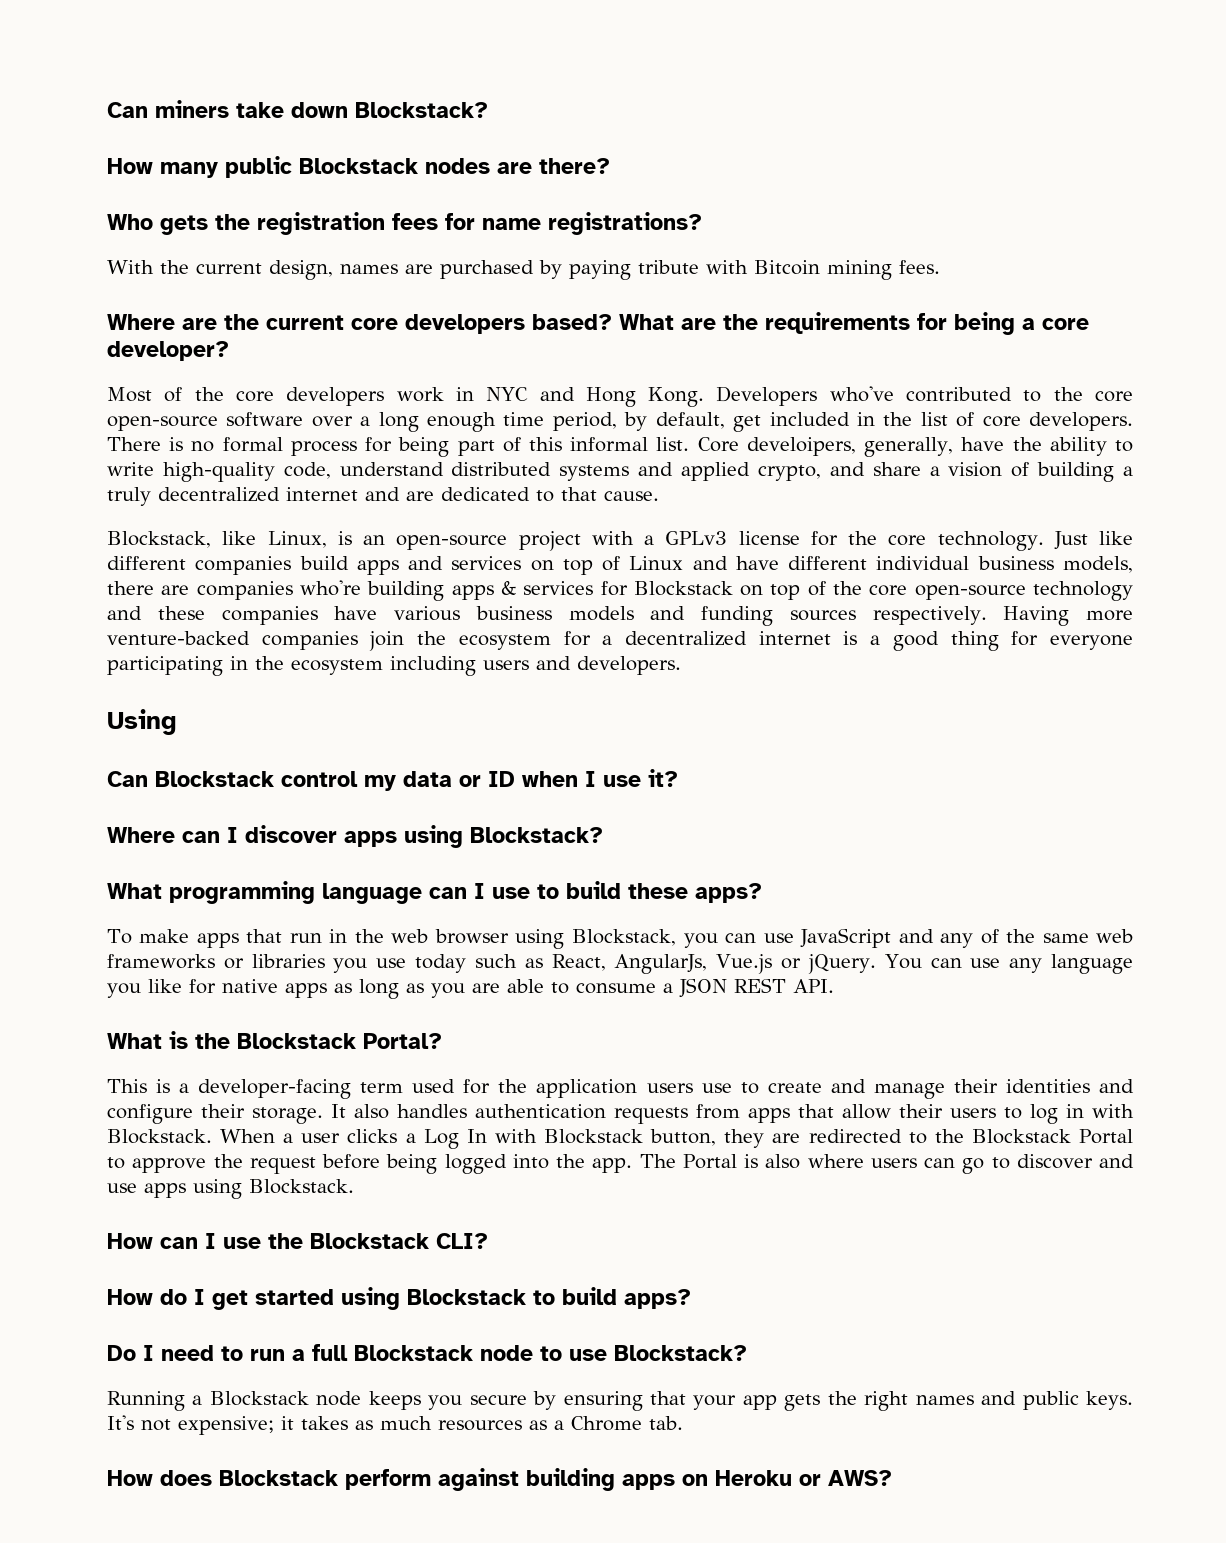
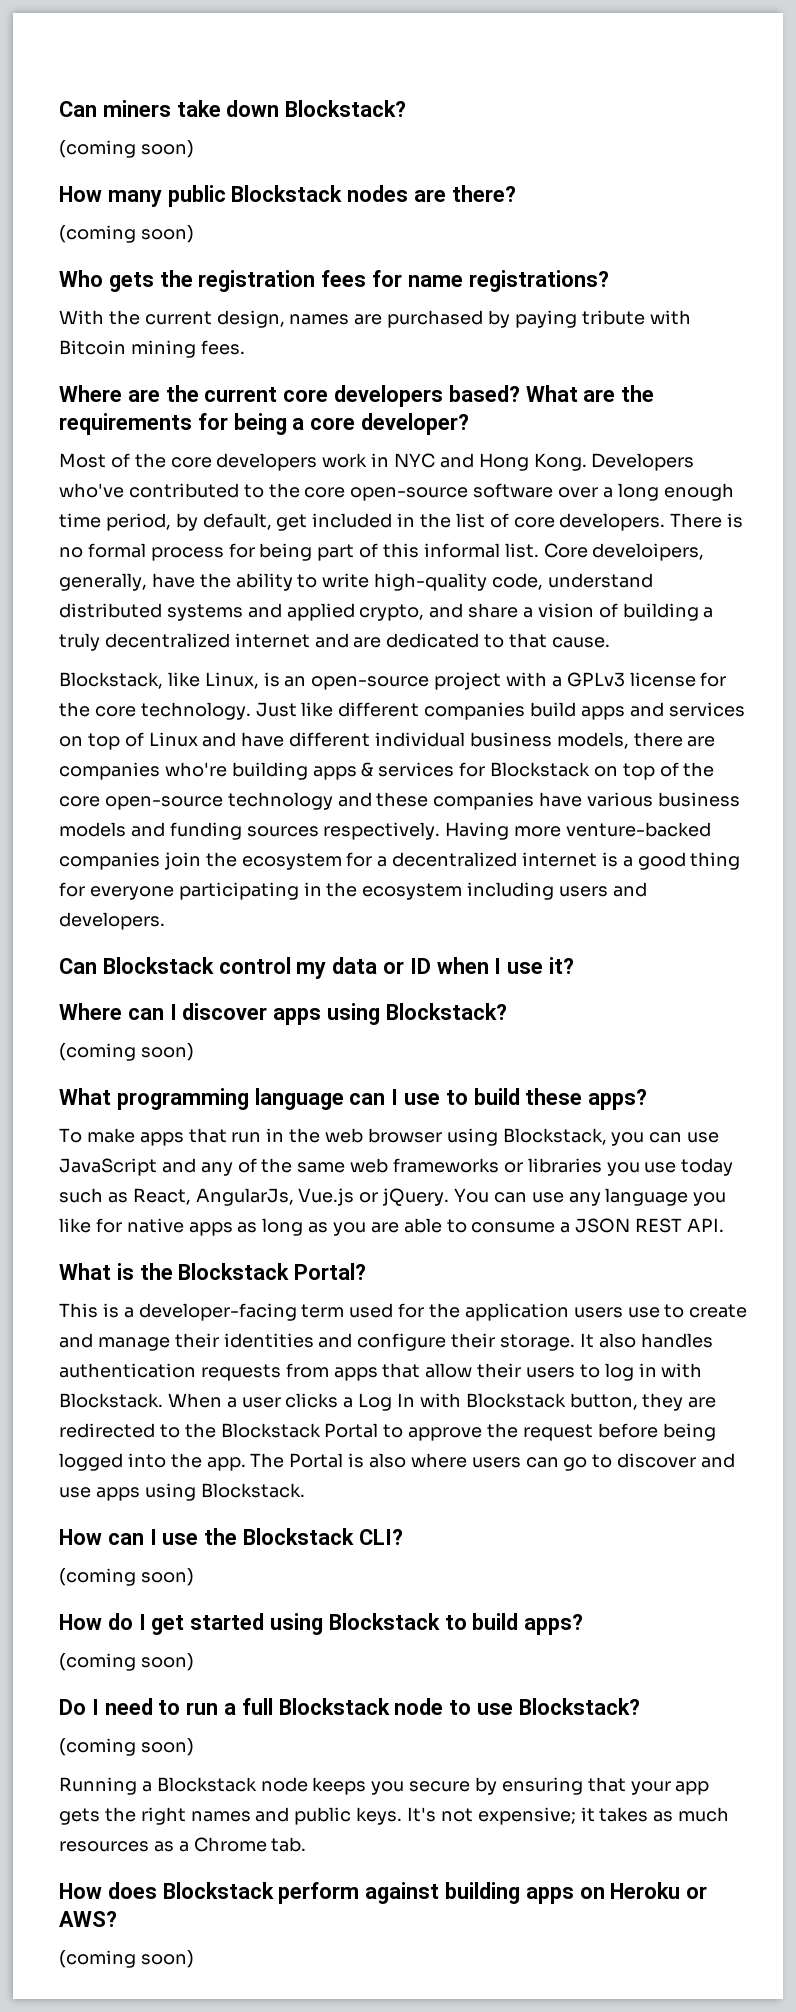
(488, 110) none -> [59,140,194,158] // (coming soon)
(610, 166) none -> [59,225,194,243] // (coming soon)
[107,709,177,735] // Using -> (165, 921) none
(603, 835) none -> [59,1043,194,1061] // (coming soon)
(488, 1241) none -> [59,1568,194,1586] // (coming soon)
(691, 1299) none -> [59,1653,194,1671] // (coming soon)
(747, 1353) none -> [59,1738,194,1756] // (coming soon)
(892, 1478) none -> [59,1950,194,1968] // (coming soon)

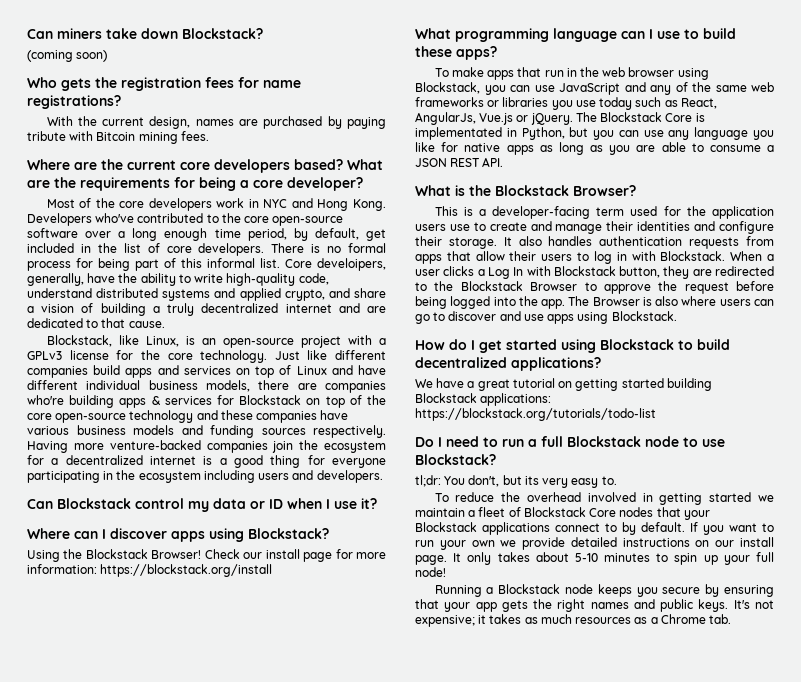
[59,185,516,207] [59,225,194,243] // How many public Blockstack nodes are there? // (coming soon) -> (108, 56) none
[59,1043,194,1061] (coming soon) -> [27,549,386,562] [27,564,273,577] Using the Blockstack Browser! Check our install page for more information: https://blockstack.org/install
[454,1188,490,1203] You -> [575,112,705,122] [415,127,615,140] The Blockstack Core is implementated in Python, but you
[294,1263,367,1280] Portal? -> [573,185,636,196] Browser?
[324,1423,379,1438] Portal -> [530,282,578,291] Browser
[289,1453,344,1468] Portal -> [592,297,640,306] Browser
[59,1528,403,1545] [59,1568,194,1586] // How can I use the Blockstack CLI? // (coming soon) -> (677, 316) none
[524,1614,584,1635] [59,1653,194,1671] apps? // (coming soon) -> [415,357,601,371] [415,378,712,391] [415,393,552,406] [415,408,656,421] decentralized applications? // We have a great tutorial on getting started building Blockstack applications: https://blockstack.org/tutorials/todo-list
[59,1738,194,1756] (coming soon) -> [415,475,617,488] [434,492,774,505] [415,507,710,520] [415,522,774,535] [415,537,774,550] [415,552,774,565] [415,567,446,577] tl;dr: You don't, but its very easy to. // To reduce the overhead involved in getting started we maintain a fleet of Blockstack Core nodes that your Blockstack applications connect to by default. If you want to run your own we provide detailed instructions on our install page. It only takes about 5-10 minutes to spin up your full node!
[59,1882,708,1904] [59,1911,117,1927] [59,1950,194,1968] // How does Blockstack perform against building apps on Heroku or AWS? // (coming soon) -> (732, 619) none

